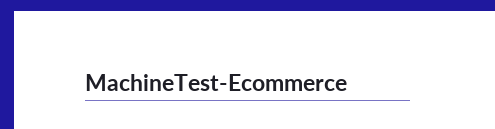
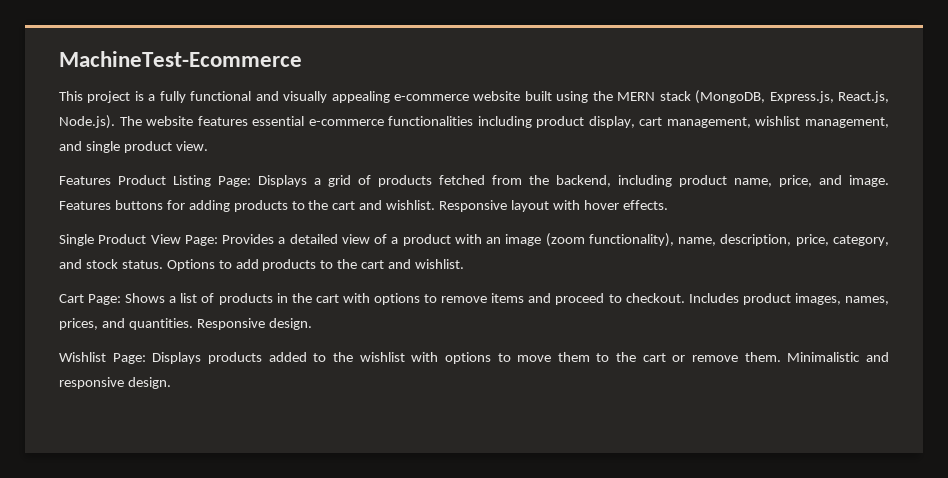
(347, 82) none -> [59,90,890,104] [59,115,890,129] [59,141,208,153] [59,175,889,187] [59,200,668,212] [59,233,889,247] [59,259,465,271] [59,293,889,305] [59,318,312,330] [59,352,889,364] [59,377,171,389] // This project is a fully functional and visually appealing e-commerce website built using the MERN stack (MongoDB, Express.js, React.js, Node.js). The website features essential e-commerce functionalities including product display, cart management, wishlist management, and single product view. // Features Product Listing Page: Displays a grid of products fetched from the backend, including product name, price, and image. Features buttons for adding products to the cart and wishlist. Responsive layout with hover effects. // Single Product View Page: Provides a detailed view of a product with an image (zoom functionality), name, description, price, category, and stock status. Options to add products to the cart and wishlist. // Cart Page: Shows a list of products in the cart with options to remove items and proceed to checkout. Includes product images, names, prices, and quantities. Responsive design. // Wishlist Page: Displays products added to the wishlist with options to move them to the cart or remove them. Minimalistic and responsive design.

